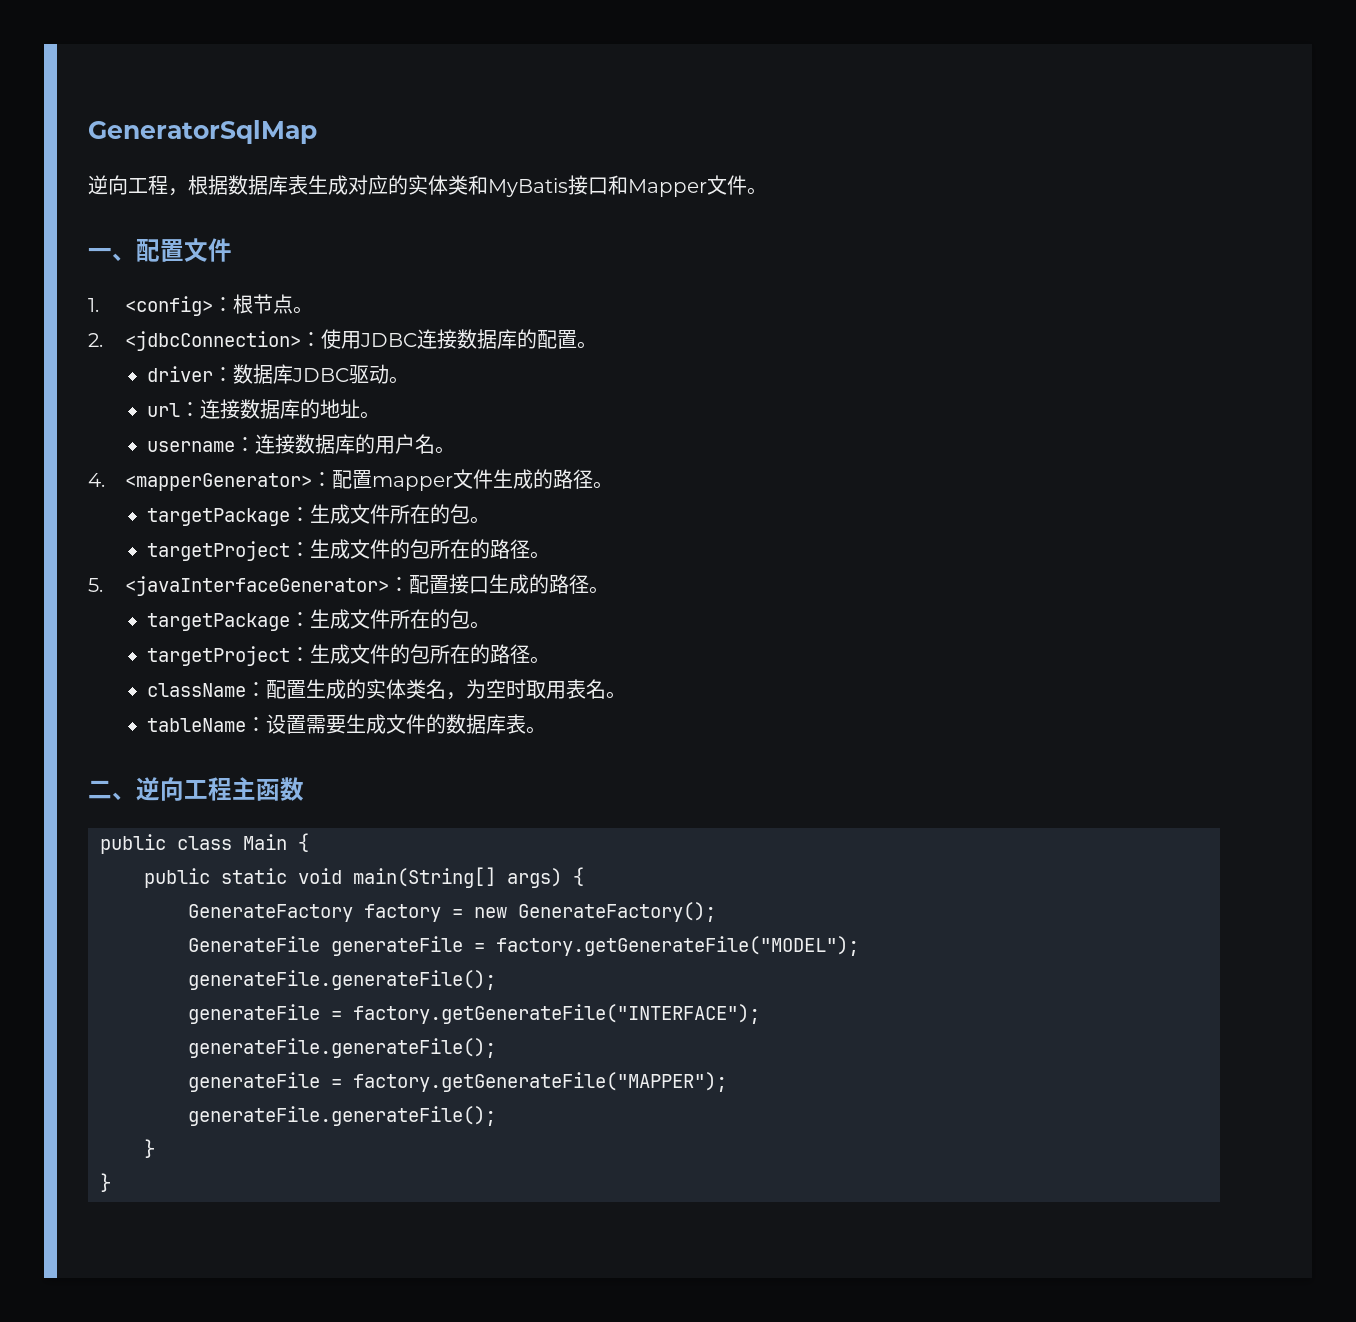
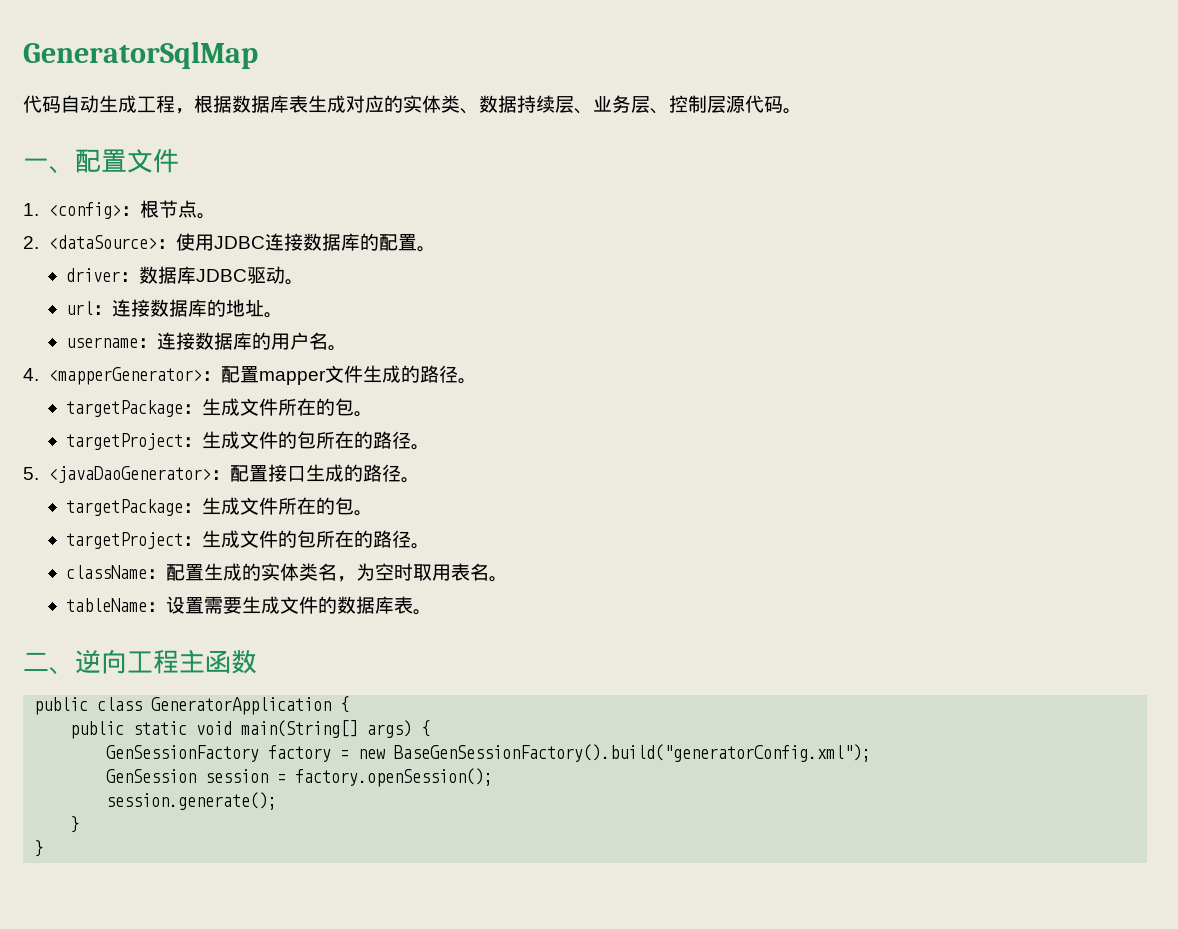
[88,175,128,195] 逆向 -> [23,95,137,113] 代码自动生成
[468,175,747,197] 和MyBatis接口和Mapper文件 -> [460,95,783,114] 、数据持续层、业务层、控制层源代码
[124,331,301,351] <jdbcConnection> -> [48,235,157,249] <dataSource>
[124,576,389,596] <javaInterfaceGenerator> -> [48,466,211,483] <javaDaoGenerator>
[243,834,287,850] Main -> [151,697,332,715] GeneratorApplication
[188,904,353,922] GenerateFactory -> [106,745,260,762] GenSessionFactory
[518,902,716,922] [188,936,859,956] [188,970,496,990] [188,1004,760,1024] [188,1038,496,1058] [188,1072,727,1092] [188,1106,496,1126] GenerateFactory(); // GenerateFile generateFile = factory.getGenerateFile("MODEL"); // generateFile.generateFile(); // generateFile = factory.getGenerateFile("INTERFACE"); // generateFile.generateFile(); // generateFile = factory.getGenerateFile("MAPPER"); // generateFile.generateFile(); -> [394,744,872,762] [106,768,494,787] [106,792,278,810] BaseGenSessionFactory().build("generatorConfig.xml"); // GenSession session = factory.openSession(); // session.generate();

